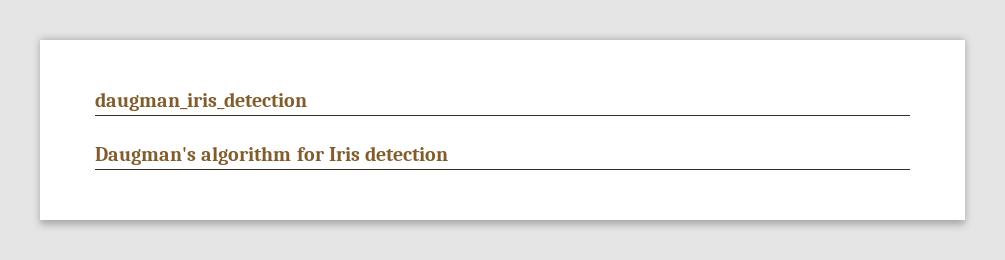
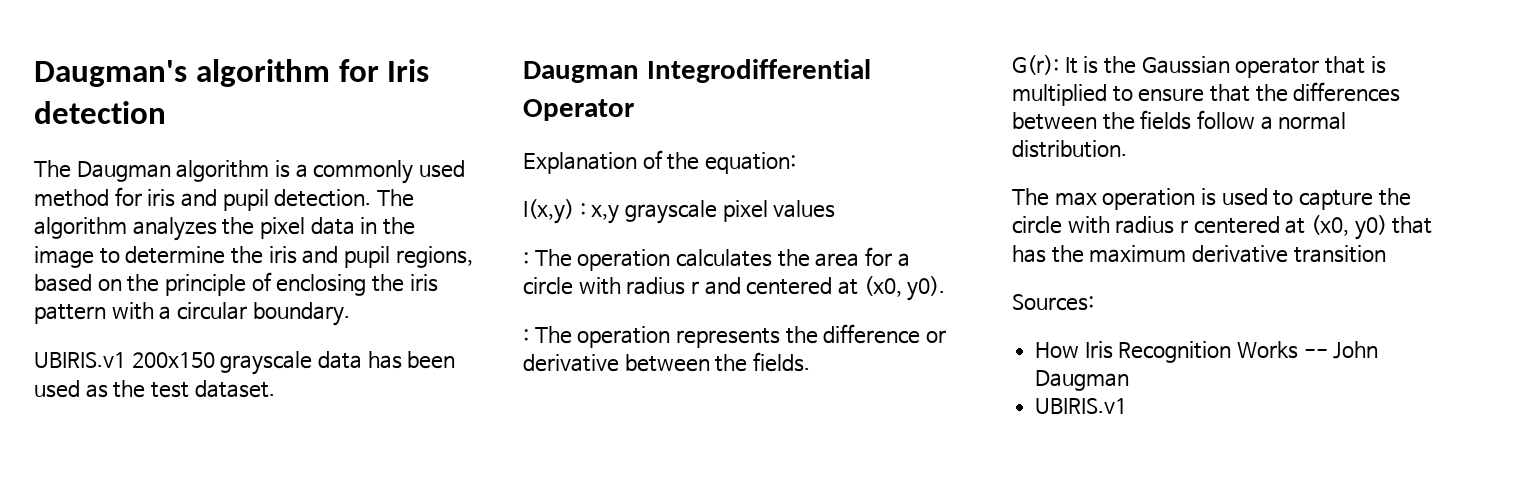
[95,92,307,111] daugman_iris_detection // -> (34, 73) none
(449, 153) none -> [34,160,465,184] [34,187,415,211] [34,217,415,241] [34,246,473,268] [34,272,438,296] [34,302,350,326] [34,351,456,375] [34,380,275,398] [523,59,871,83] [523,99,634,121] [523,150,796,174] [523,199,836,224] [523,247,910,271] [523,276,946,301] [523,324,946,348] [523,352,810,372] [1012,55,1386,78] [1012,82,1401,106] [1012,110,1347,130] [1012,140,1127,158] [1012,188,1411,210] [1012,215,1433,240] [1012,245,1386,263] [1012,294,1094,311] [1035,341,1379,363] [1035,370,1130,391] [1035,398,1128,414] // The Daugman algorithm is a commonly used method for iris and pupil detection. The algorithm analyzes the pixel data in the image to determine the iris and pupil regions, based on the principle of enclosing the iris pattern with a circular boundary. // UBIRIS.v1 200x150 grayscale data has been used as the test dataset. // Daugman Integrodifferential Operator // Explanation of the equation: // I(x,y) : x,y grayscale pixel values // : The operation calculates the area for a circle with radius r and centered at (x0, y0). // : The operation represents the difference or derivative between the fields. // G(r): It is the Gaussian operator that is multiplied to ensure that the differences between the fields follow a normal distribution. // The max operation is used to capture the circle with radius r centered at (x0, y0) that has the maximum derivative transition // Sources: // How Iris Recognition Works -- John Daugman // UBIRIS.v1

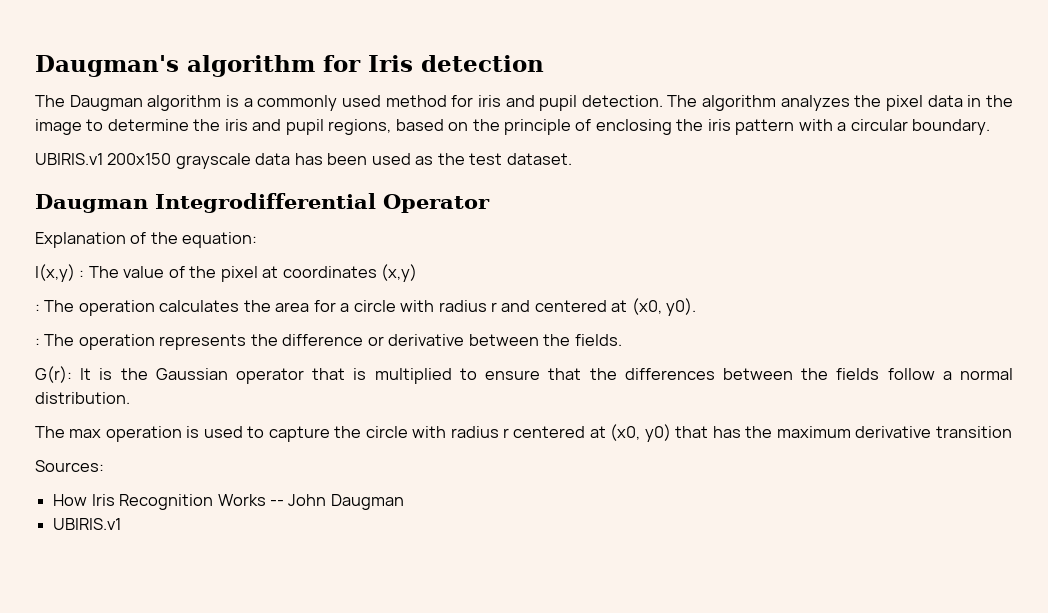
[591,200,836,224] x,y grayscale pixel values -> [88,264,418,282] The value of the pixel at coordinates (x,y)

